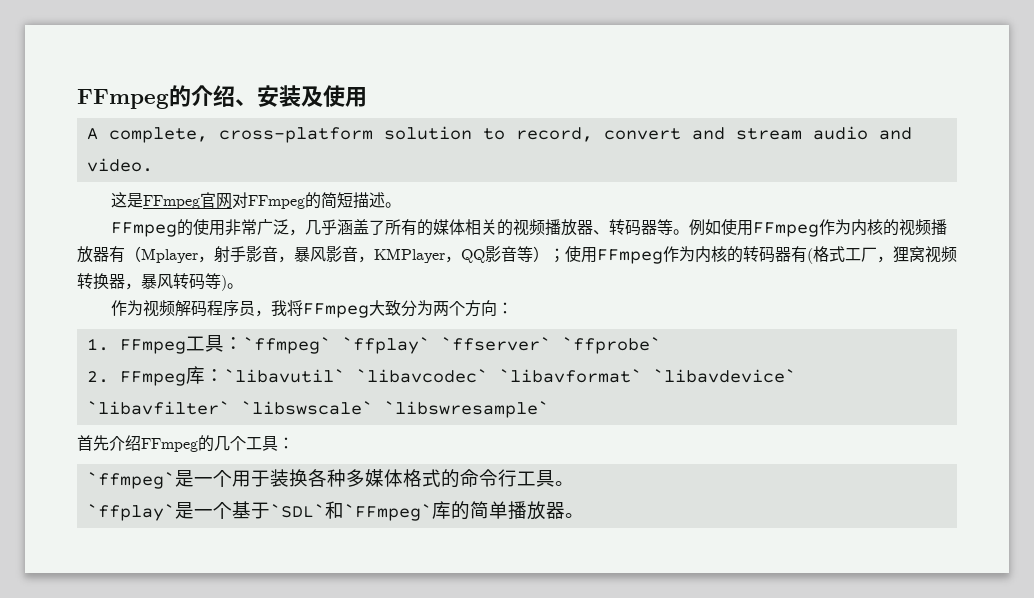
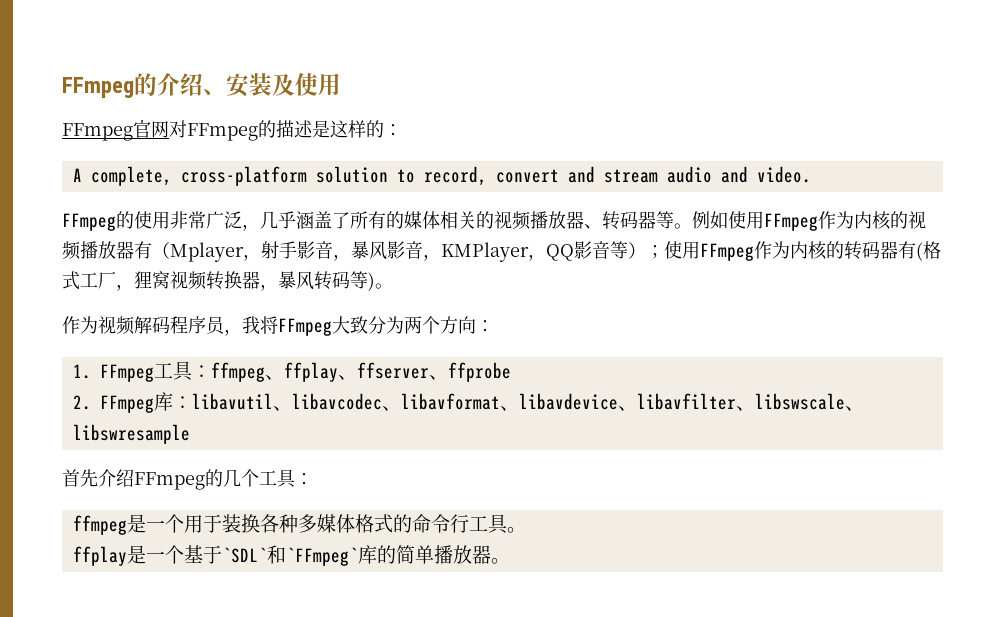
(367, 97) none -> [62,120,402,141] // FFmpeg官网对FFmpeg的描述是这样的：
[111,192,402,209] // 这是FFmpeg官网对FFmpeg的简短描述。 -> (811, 174) none
[242,337,661,354] [86,366,796,386] [86,401,549,418] `ffmpeg` `ffplay` `ffserver` `ffprobe` // 2. FFmpeg库：`libavutil` `libavcodec` `libavformat` `libavdevice` `libavfilter` `libswscale` `libswresample` -> [210,362,511,382] [72,392,864,413] [72,424,190,444] ffmpeg、ffplay、ffserver、ffprobe // 2. FFmpeg库：libavutil、libavcodec、libavformat、libavdevice、libavfilter、libswscale、libswresample
[86,472,175,489] `ffmpeg` -> [72,515,127,535] ffmpeg
[86,504,175,521] `ffplay` -> [72,546,127,566] ffplay

